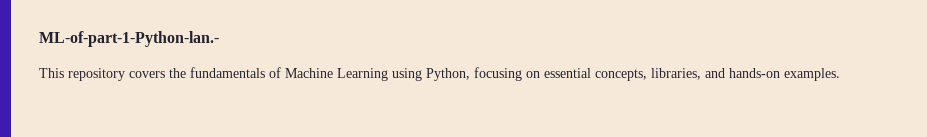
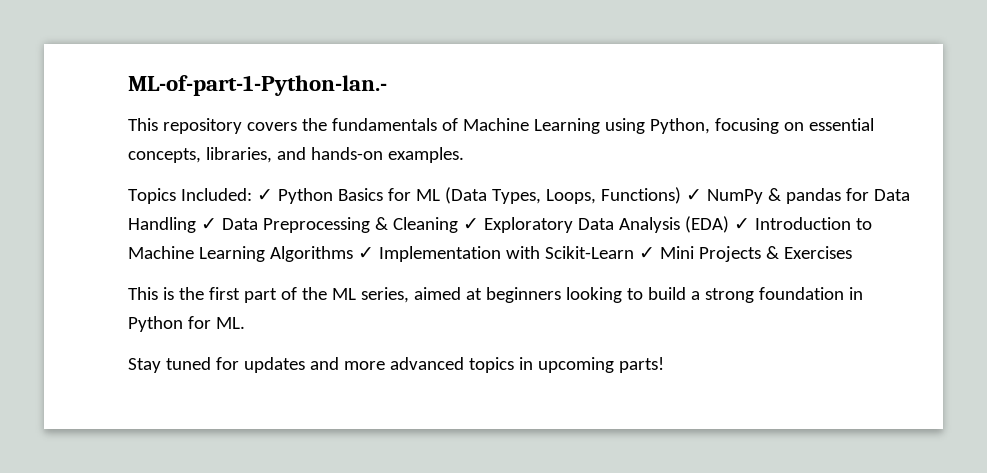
(840, 74) none -> [128,187,910,204] [128,216,872,233] [128,246,852,262] [128,287,863,303] [128,316,245,332] [128,357,664,373] // Topics Included: ✓ Python Basics for ML (Data Types, Loops, Functions) ✓ NumPy & pandas for Data Handling ✓ Data Preprocessing & Cleaning ✓ Exploratory Data Analysis (EDA) ✓ Introduction to Machine Learning Algorithms ✓ Implementation with Scikit-Learn ✓ Mini Projects & Exercises // This is the first part of the ML series, aimed at beginners looking to build a strong foundation in Python for ML. // Stay tuned for updates and more advanced topics in upcoming parts!

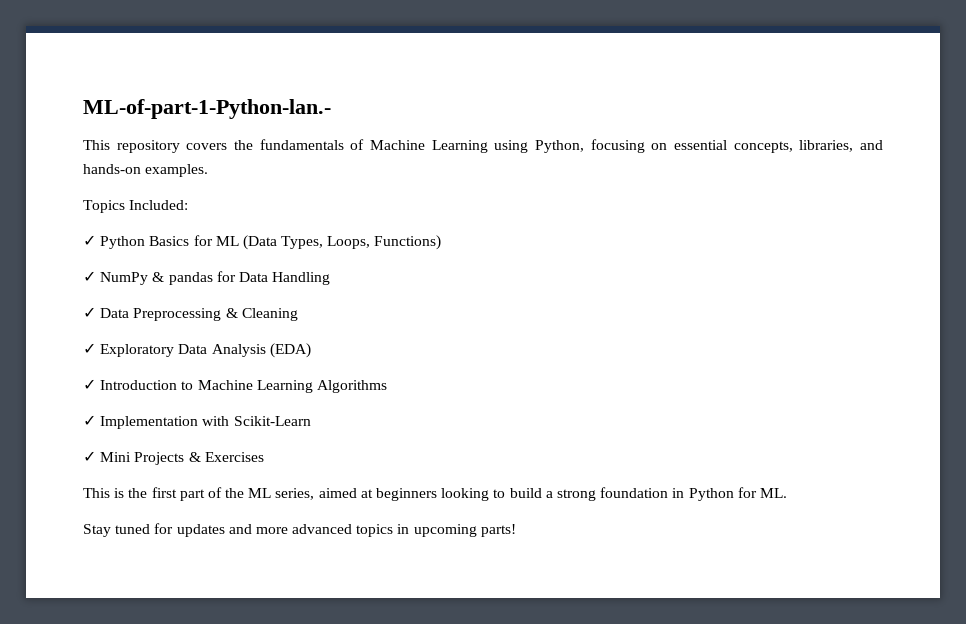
(252, 194) none -> (189, 205) //
(681, 195) none -> (442, 242) //
(196, 225) none -> (331, 278) //
(458, 225) none -> (298, 314) //
(729, 224) none -> (311, 350) //
(353, 254) none -> (387, 386) //
(634, 252) none -> (311, 421) //

